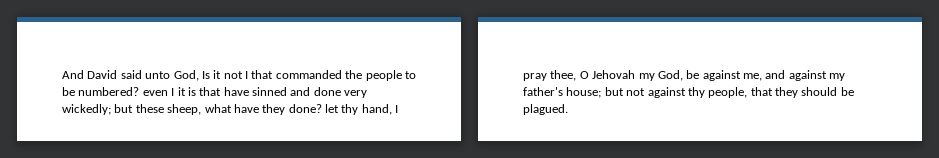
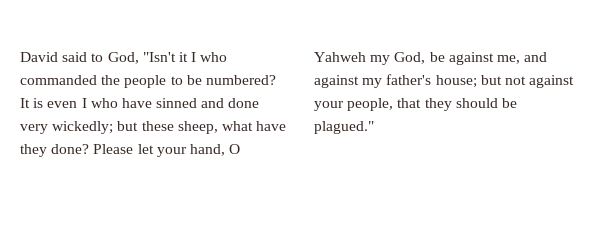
[62,70,84,79] And -> (20, 57) none
[145,70,274,81] unto God, Is it not I that -> [91,52,228,64] to God, "Isn't it I who
[142,87,222,96] even I it is that -> [20,98,118,108] It is even I who
[325,104,399,115] [523,70,636,81] let thy hand, I pray thee, O Jehovah -> [93,144,241,157] [314,52,366,62] Please let your hand, O Yahweh
[687,87,705,98] thy -> [314,101,344,111] your
[523,104,568,115] plagued. -> [314,121,374,134] plagued."

